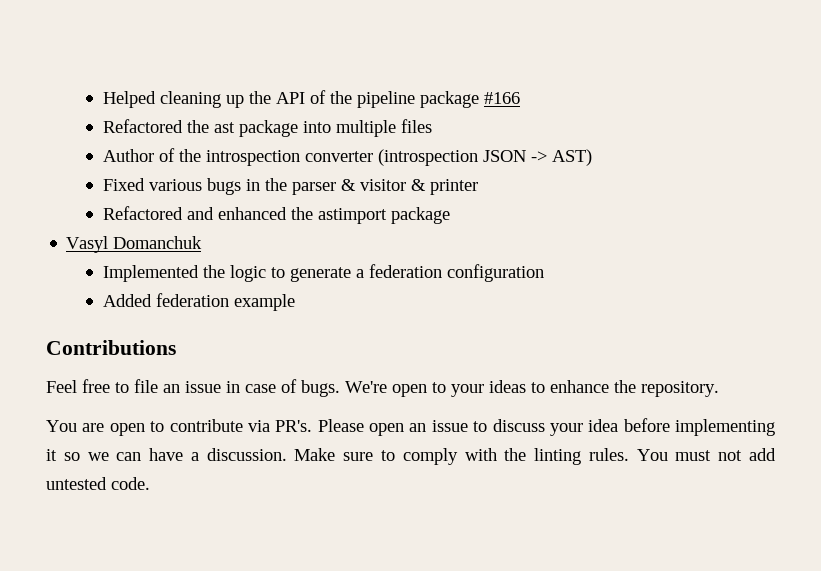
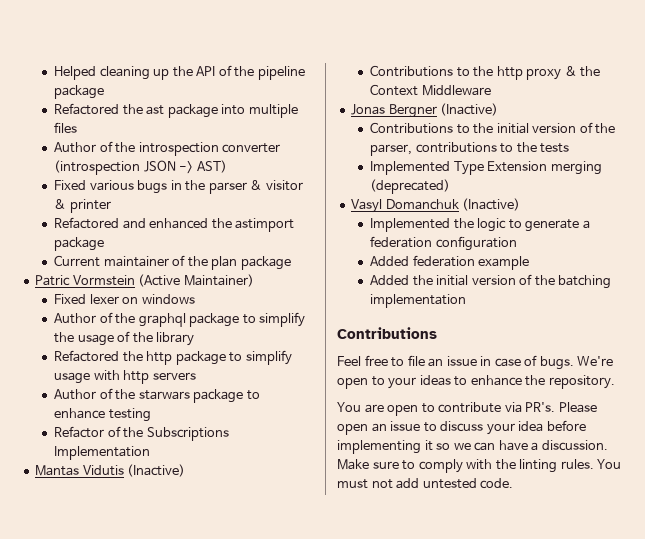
[483,92,520,104] #166 -> (105, 92) none
(450, 215) none -> [54,255,291,270] [35,274,254,287] [54,294,195,304] [54,312,306,327] [54,331,195,346] [54,350,292,365] [54,370,196,384] [54,388,260,403] [54,408,151,422] [54,426,229,441] [54,446,151,460] [35,464,186,477] [370,65,601,80] [370,84,491,96] [351,103,499,118] [370,122,616,134] [370,142,570,156] [370,161,602,175] [370,179,451,194] // Current maintainer of the plan package // Patric Vormstein (Active Maintainer) // Fixed lexer on windows // Author of the graphql package to simplify the usage of the library // Refactored the http package to simplify usage with http servers // Author of the starwars package to enhance testing // Refactor of the Subscriptions Implementation // Mantas Vidutis (Inactive) // Contributions to the http proxy & the Context Middleware // Jonas Bergner (Inactive) // Contributions to the initial version of the parser, contributions to the tests // Implemented Type Extension merging (deprecated)
(203, 242) none -> [462,198,521,211] (Inactive)
(295, 302) none -> [370,274,612,289] [370,294,467,308] // Added the initial version of the batching implementation

